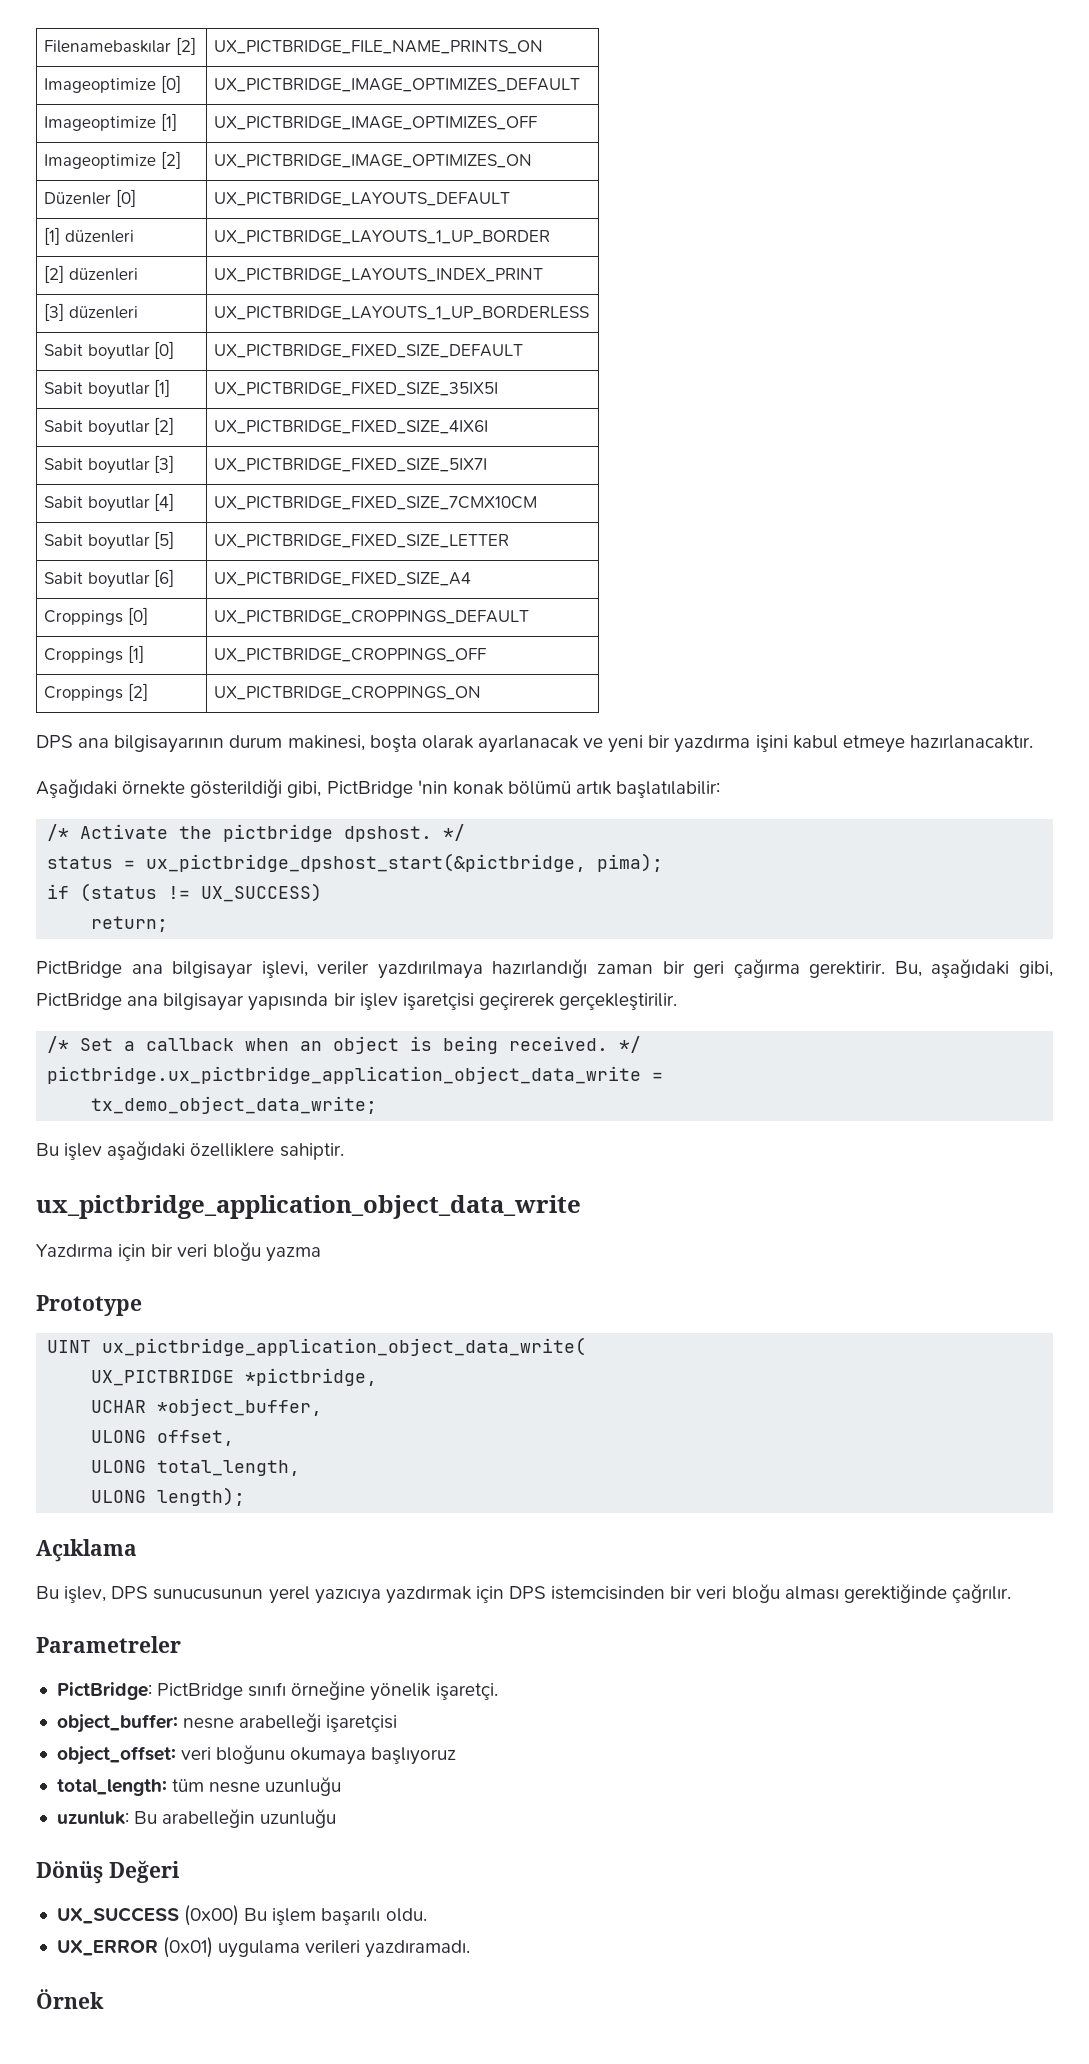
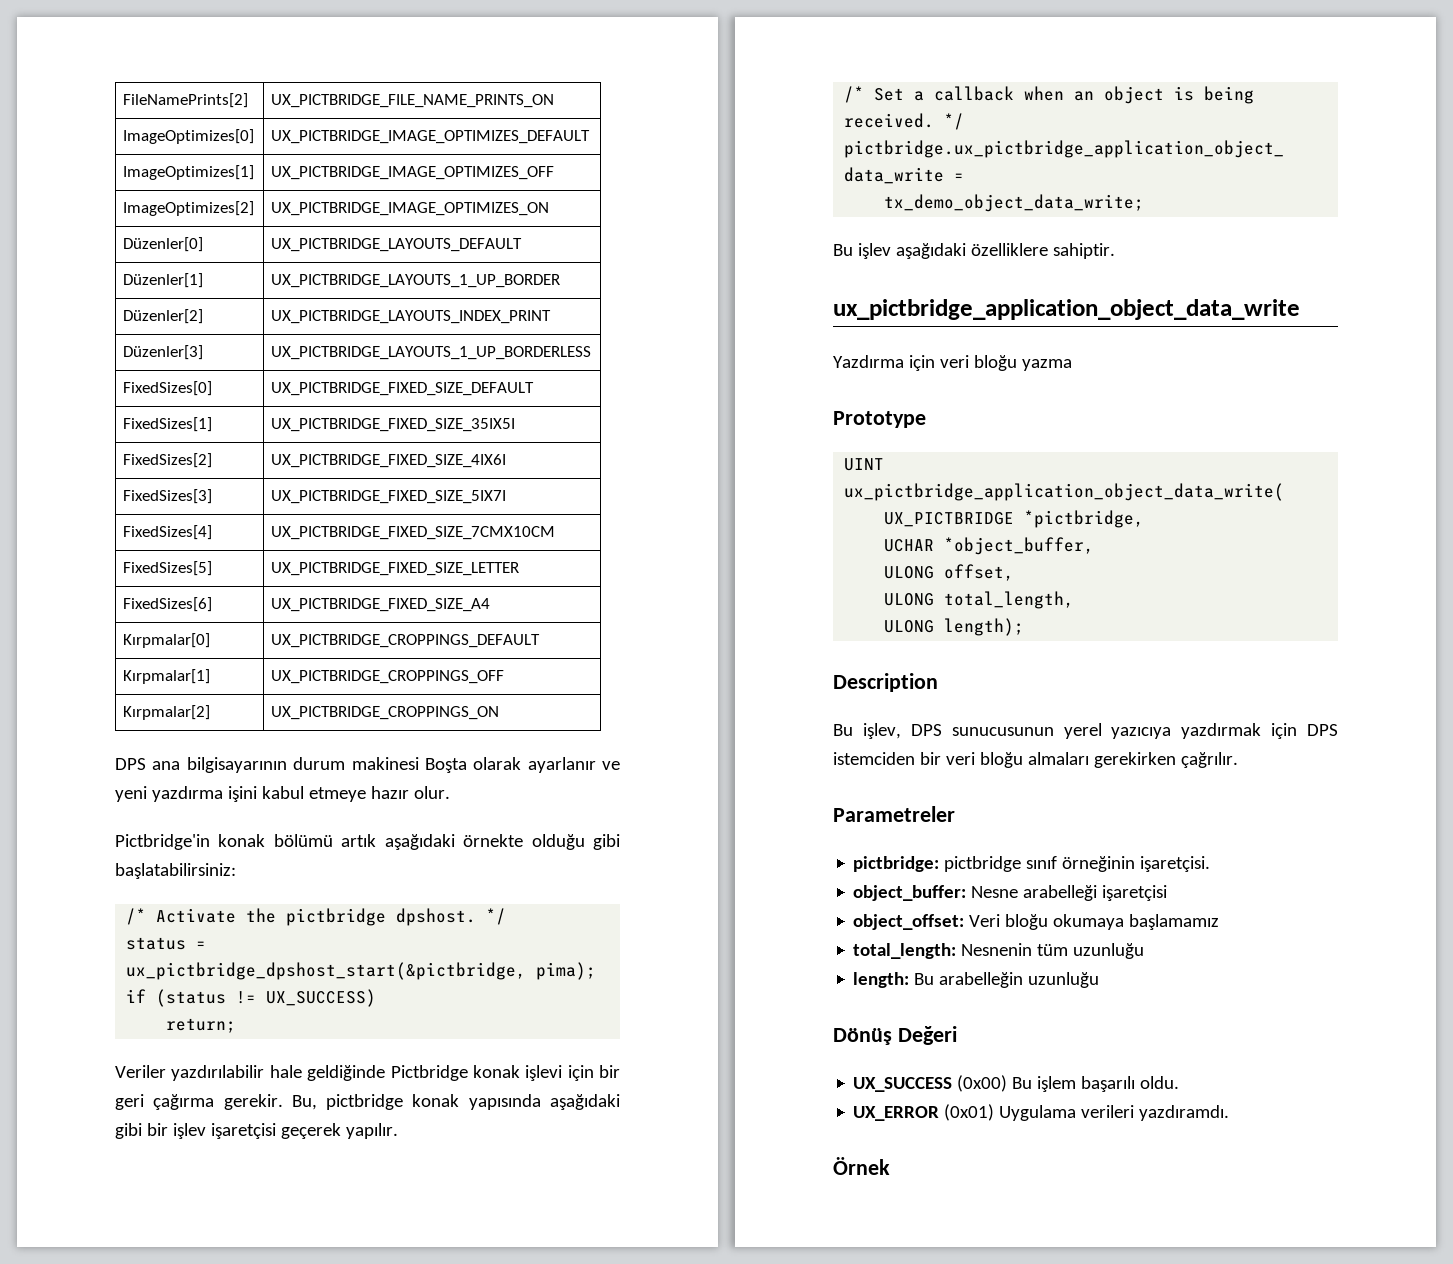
[44,37,196,55] Filenamebaskılar [2] -> [123,93,249,108] FileNamePrints[2]
[44,75,181,93] Imageoptimize [0] -> [123,129,255,144] ImageOptimizes[0]
[44,113,177,131] Imageoptimize [1] -> [123,165,255,180] ImageOptimizes[1]
[44,151,181,169] Imageoptimize [2] -> [123,201,255,216] ImageOptimizes[2]
[44,189,136,207] Düzenler [0] -> [123,237,204,252] Düzenler[0]
[44,227,134,245] [1] düzenleri -> [123,273,204,288] Düzenler[1]
[44,265,138,283] [2] düzenleri -> [123,309,204,324] Düzenler[2]
[44,303,138,321] [3] düzenleri -> [123,345,204,360] Düzenler[3]
[44,341,175,360] [214,344,524,358] [44,379,171,398] [214,382,499,396] [44,417,175,436] [214,420,489,434] [44,455,175,474] [214,458,488,472] [44,493,175,512] [214,496,538,510] [44,531,175,550] [214,534,510,548] [44,569,175,588] Sabit boyutlar [0] | UX_PICTBRIDGE_FIXED_SIZE_DEFAULT // Sabit boyutlar [1] | UX_PICTBRIDGE_FIXED_SIZE_35IX5I // Sabit boyutlar [2] | UX_PICTBRIDGE_FIXED_SIZE_4IX6I // Sabit boyutlar [3] | UX_PICTBRIDGE_FIXED_SIZE_5IX7I // Sabit boyutlar [4] | UX_PICTBRIDGE_FIXED_SIZE_7CMX10CM // Sabit boyutlar [5] | UX_PICTBRIDGE_FIXED_SIZE_LETTER // Sabit boyutlar [6] -> [123,381,213,396] [271,382,535,396] [123,417,213,432] [271,418,516,432] [123,453,213,468] [271,454,507,468] [123,489,213,504] [271,490,507,504] [123,525,213,540] [271,526,556,540] [123,561,213,576] [271,562,520,576] [123,597,213,612] FixedSizes[0] | UX_PICTBRIDGE_FIXED_SIZE_DEFAULT // FixedSizes[1] | UX_PICTBRIDGE_FIXED_SIZE_35IX5I // FixedSizes[2] | UX_PICTBRIDGE_FIXED_SIZE_4IX6I // FixedSizes[3] | UX_PICTBRIDGE_FIXED_SIZE_5IX7I // FixedSizes[4] | UX_PICTBRIDGE_FIXED_SIZE_7CMX10CM // FixedSizes[5] | UX_PICTBRIDGE_FIXED_SIZE_LETTER // FixedSizes[6]
[44,607,148,625] Croppings [0] -> [123,633,211,648] Kırpmalar[0]
[44,645,144,663] Croppings [1] -> [123,669,211,684] Kırpmalar[1]
[44,683,148,701] Croppings [2] -> [123,705,211,720] Kırpmalar[2]
[287,735,579,753] makinesi, boşta olarak ayarlanacak -> [351,757,596,773] makinesi Boşta olarak ayarlanır
[648,735,671,748] bir -> (147, 794) none
[909,735,1033,749] [36,779,721,798] hazırlanacaktır. // Aşağıdaki örnekte gösterildiği gibi, PictBridge 'nin konak bölümü artık başlatılabilir: -> [370,786,450,799] [115,834,621,850] [115,863,236,879] hazır olur. // Pictbridge'in konak bölümü artık aşağıdaki örnekte olduğu gibi başlatabilirsiniz:
[36,959,1053,979] [36,993,329,1011] PictBridge ana bilgisayar işlevi, veriler yazdırılmaya hazırlandığı zaman bir geri çağırma gerektirir. Bu, aşağıdaki gibi, PictBridge ana bilgisayar yapısında -> [115,1065,620,1081] [115,1094,620,1110] [115,1123,142,1139] Veriler yazdırılabilir hale geldiğinde Pictbridge konak işlevi için bir geri çağırma gerekir. Bu, pictbridge konak yapısında aşağıdaki gibi
[478,993,678,1010] geçirerek gerçekleştirilir. -> [280,1123,398,1139] geçerek yapılır.
[151,1244,174,1257] bir -> (935, 363) none
[36,1539,137,1562] Açıklama -> [833,673,938,692] Description
[551,1584,947,1603] istemcisinden bir veri bloğu alması gerektiğinde -> [833,752,1176,768] istemciden bir veri bloğu almaları gerekirken
[56,1681,498,1701] PictBridge: PictBridge sınıfı örneğine yönelik işaretçi. -> [853,856,1211,872] pictbridge: pictbridge sınıf örneğinin işaretçisi.
[183,1718,235,1729] nesne -> [971,886,1019,898] Nesne
[181,1745,457,1765] veri bloğunu okumaya başlıyoruz -> [969,914,1220,930] Veri bloğu okumaya başlamamız
[172,1777,342,1796] [56,1811,129,1825] tüm nesne uzunluğu // uzunluk: -> [961,943,1145,959] [853,972,910,988] Nesnenin tüm uzunluğu // length:
[218,1940,471,1958] uygulama verileri yazdıramadı. -> [999,1105,1230,1121] Uygulama verileri yazdıramdı.

